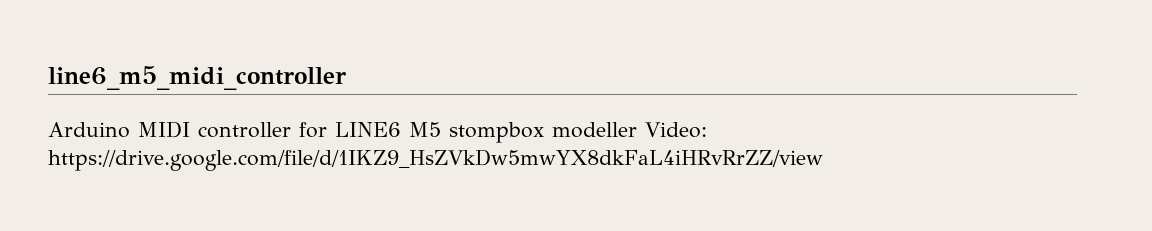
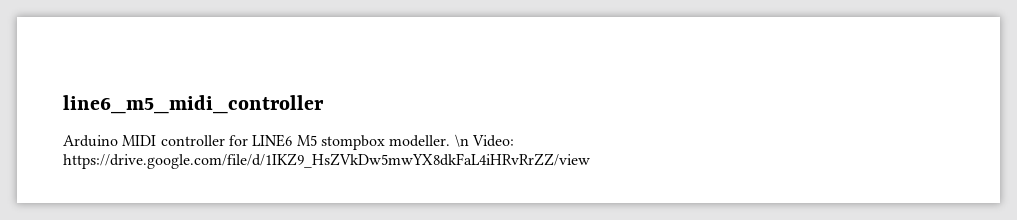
[552,122,637,138] modeller -> [389,134,469,147] modeller. \n

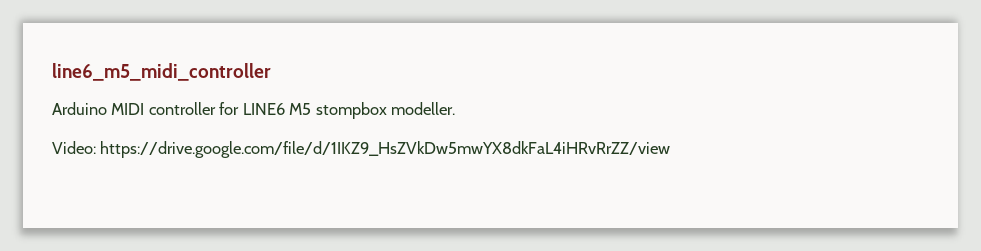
[454,134,469,147] \n -> (456, 108) //

